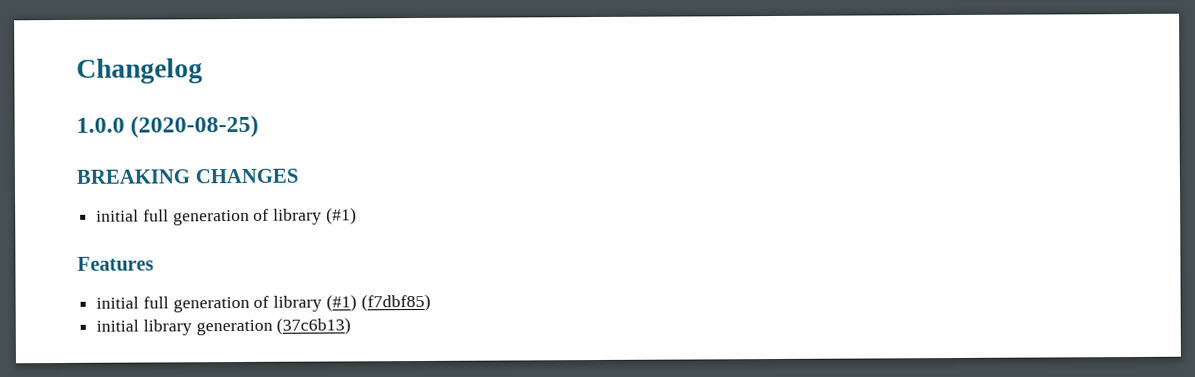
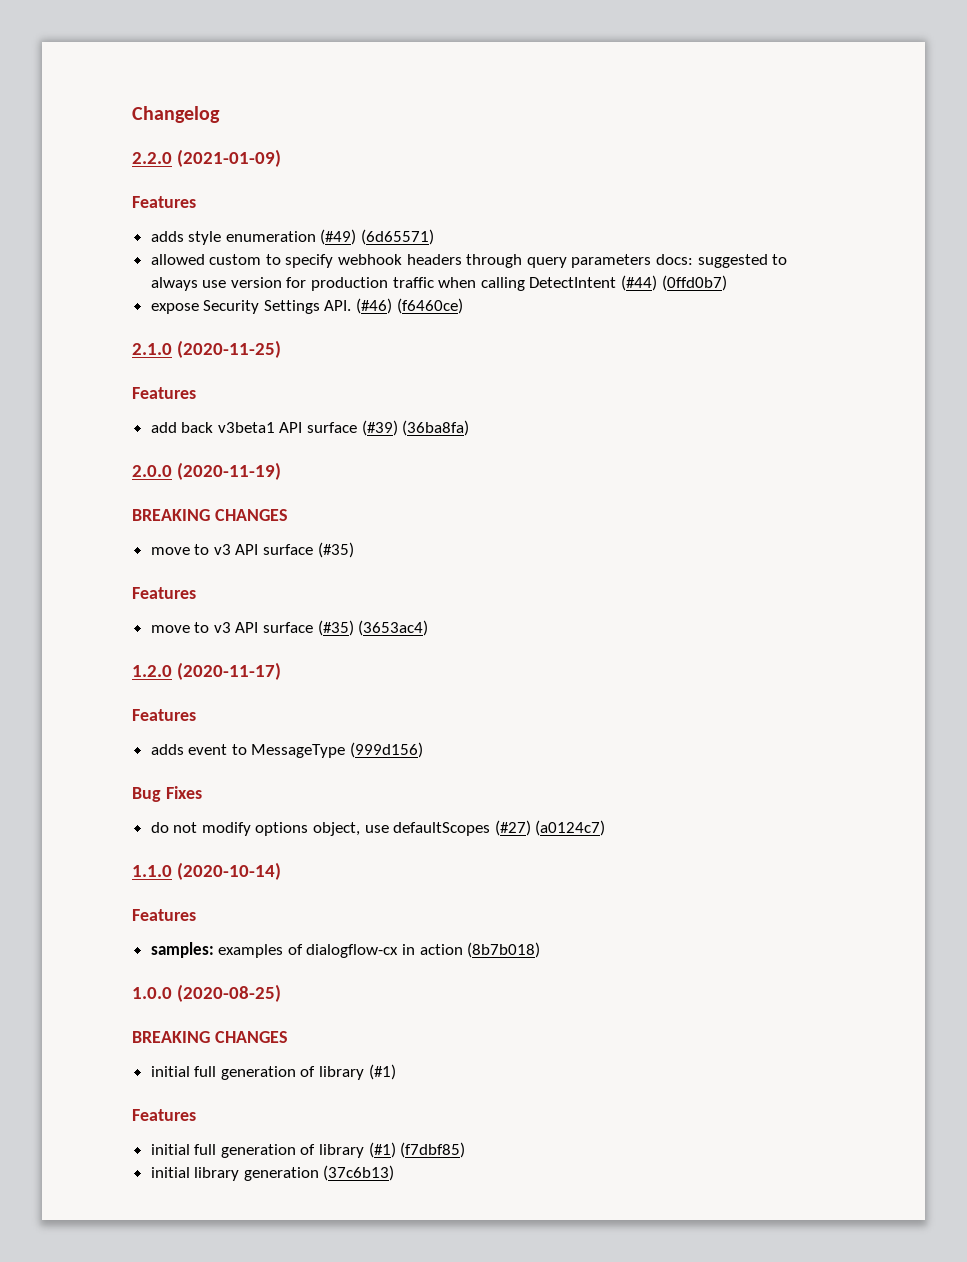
(203, 71) none -> [132,149,281,167] [132,196,196,208] [150,229,435,245] [150,254,788,268] [150,275,727,291] [150,298,463,314] [132,340,281,358] [132,387,196,399] [150,420,470,436] [132,462,281,480] [132,509,288,521] [150,542,354,558] [132,587,196,599] [150,620,429,636] [132,662,281,680] [132,709,196,721] [150,742,424,758] [132,786,202,802] [150,820,606,836] [132,862,281,880] [132,909,196,921] [150,942,541,958] // 2.2.0 (2021-01-09) // Features // adds style enumeration (#49) (6d65571) // allowed custom to specify webhook headers through query parameters docs: suggested to always use version for production traffic when calling DetectIntent (#44) (0ffd0b7) // expose Security Settings API. (#46) (f6460ce) // 2.1.0 (2020-11-25) // Features // add back v3beta1 API surface (#39) (36ba8fa) // 2.0.0 (2020-11-19) // BREAKING CHANGES // move to v3 API surface (#35) // Features // move to v3 API surface (#35) (3653ac4) // 1.2.0 (2020-11-17) // Features // adds event to MessageType (999d156) // Bug Fixes // do not modify options object, use defaultScopes (#27) (a0124c7) // 1.1.0 (2020-10-14) // Features // samples: examples of dialogflow-cx in action (8b7b018)

